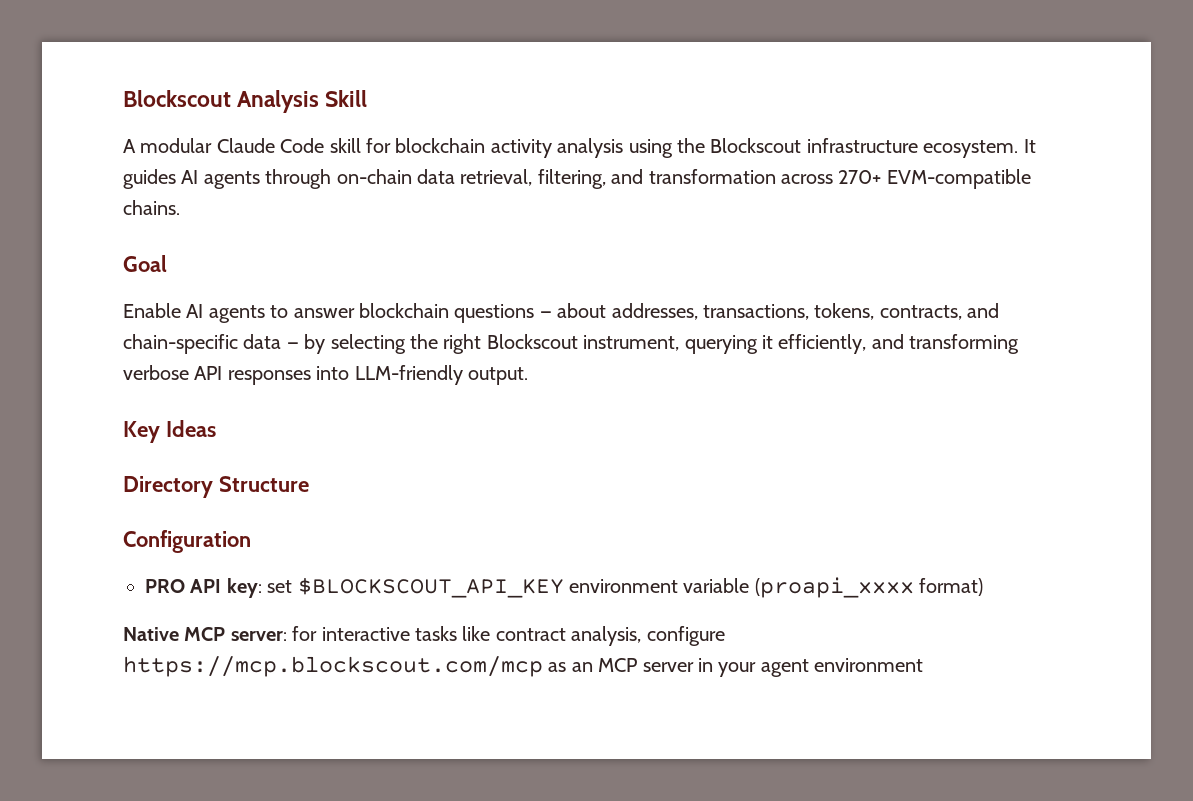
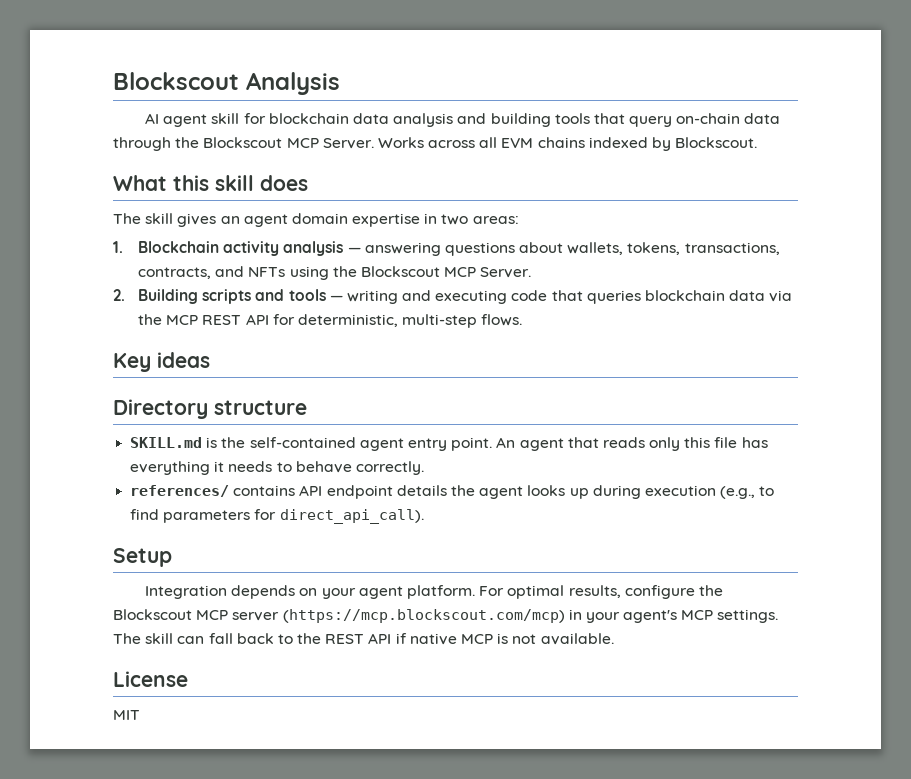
[325,90,368,107] [123,138,1036,158] [123,169,1031,189] [123,200,180,215] [123,255,167,272] [123,303,1000,323] [123,334,1020,354] [123,365,528,385] Skill // A modular Claude Code skill for blockchain activity analysis using the Blockscout infrastructure ecosystem. It guides AI agents through on-chain data retrieval, filtering, and transformation across 270+ EVM-compatible chains. // Goal // Enable AI agents to answer blockchain questions — about addresses, transactions, tokens, contracts, and chain-specific data — by selecting the right Blockscout instrument, querying it efficiently, and transforming verbose API responses into LLM-friendly output. -> [145,113,781,127] [113,137,758,151] [113,175,308,191] [113,213,519,227] [113,241,780,256] [137,266,532,280] [113,289,793,304] [137,314,523,328] // AI agent skill for blockchain data analysis and building tools that query on-chain data through the Blockscout MCP Server. Works across all EVM chains indexed by Blockscout. // What this skill does // The skill gives an agent domain expertise in two areas: // 1. Blockchain activity analysis — answering questions about wallets, tokens, transactions, contracts, and NFTs using the Blockscout MCP Server. // 2. Building scripts and tools — writing and executing code that queries blockchain data via the MCP REST API for deterministic, multi-step flows.
[165,420,216,437] Ideas -> [157,352,210,368] ideas
[218,476,309,492] [123,530,251,553] [145,577,984,598] [123,626,725,646] [123,656,593,677] Structure // Configuration // PRO API key: set $BLOCKSCOUT_API_KEY environment variable (proapi_xxxx format) // Native MCP server: for interactive tasks like contract analysis, configure https://mcp.blockscout.com/mcp as an -> [214,400,307,415] [130,437,768,451] [130,461,424,475] [130,485,775,499] [130,509,424,524] [113,548,172,567] [145,585,723,599] [113,609,192,620] structure // SKILL.md is the self-contained agent entry point. An agent that reads only this file has everything it needs to behave correctly. // references/ contains API endpoint details the agent looks up during execution (e.g., to find parameters for direct_api_call). // Setup // Integration depends on your agent platform. For optimal results, configure the Blockscout
(694, 667) none -> [282,609,565,623] (https://mcp.blockscout.com/mcp)
[760,658,924,677] agent environment -> [623,609,779,623] [113,633,614,645] [113,671,188,687] [113,710,140,720] agent's MCP settings. The skill can fall back to the REST API if native MCP is not available. // License // MIT

